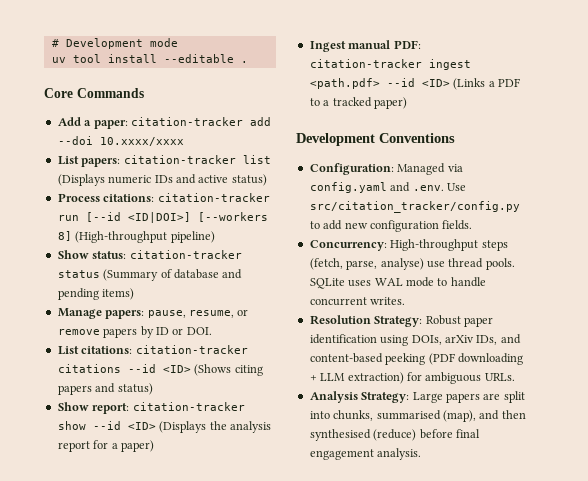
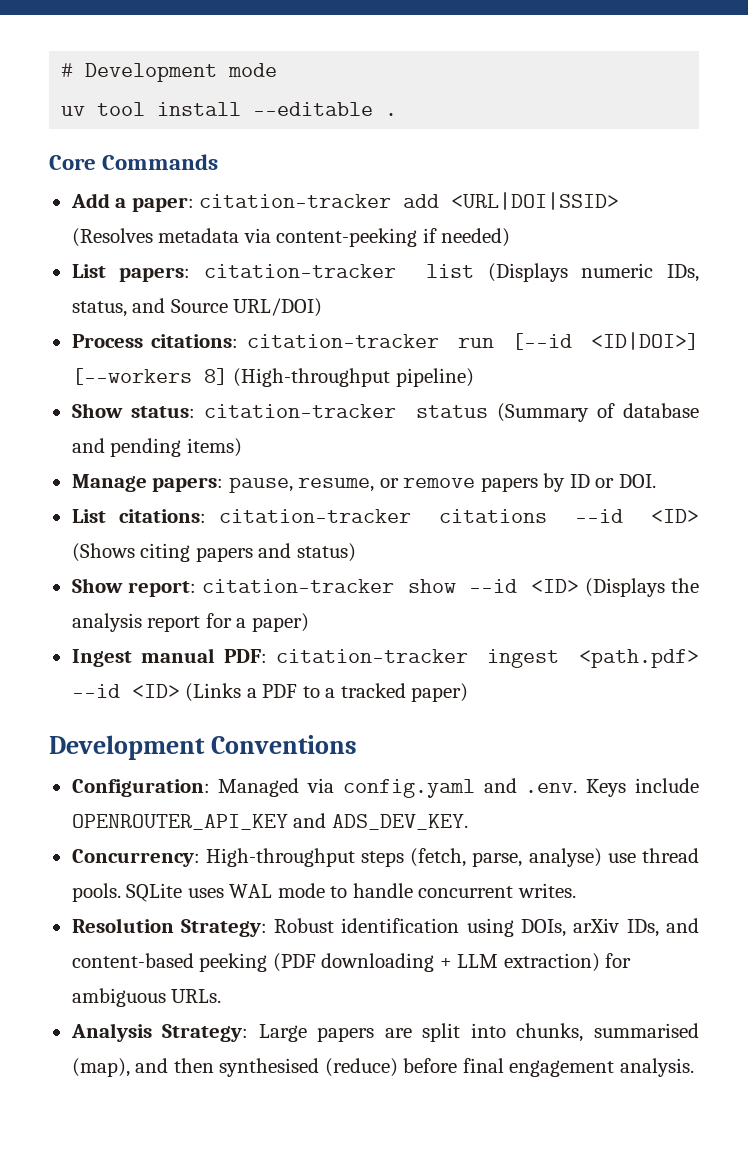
[57,136,184,146] --doi 10.xxxx/xxxx -> [451,192,620,210] [71,228,511,247] <URL|DOI|SSID> (Resolves metadata via content-peeking if needed)
[154,174,267,186] IDs and active status) -> [667,264,700,282] [71,298,323,317] IDs, status, and Source URL/DOI)
[446,183,466,191] [309,201,520,213] [309,220,473,232] Use src/citation_tracker/config.py to add new configuration fields. -> [586,778,699,797] [71,813,468,830] Keys include OPENROUTER_API_KEY and ADS_DEV_KEY.
[463,317,493,327] paper -> (335, 925) none

